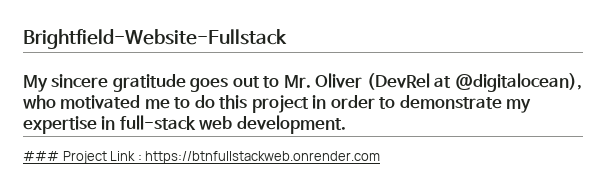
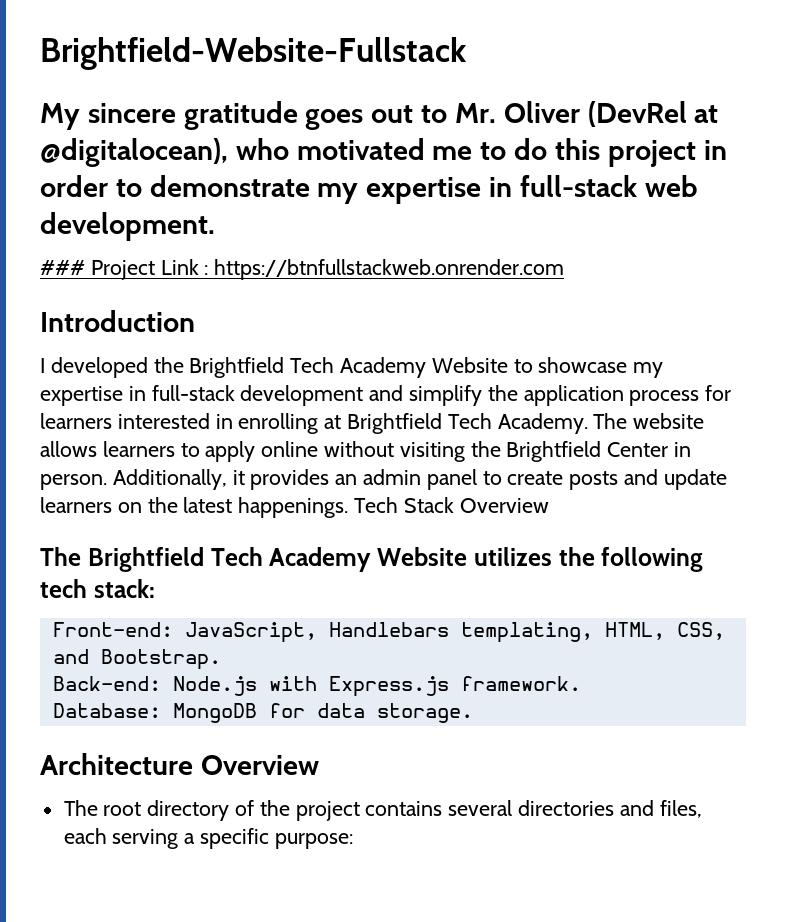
(381, 157) none -> [40,310,195,332] [40,357,664,378] [40,385,732,406] [40,413,705,434] [40,441,692,462] [40,469,727,490] [40,497,549,518] [40,547,704,572] [40,579,155,598] [52,622,725,643] [52,649,221,670] [52,676,581,697] [52,703,473,723] [40,753,319,775] [63,800,702,821] [63,828,353,849] // Introduction // I developed the Brightfield Tech Academy Website to showcase my expertise in full-stack development and simplify the application process for learners interested in enrolling at Brightfield Tech Academy. The website allows learners to apply online without visiting the Brightfield Center in person. Additionally, it provides an admin panel to create posts and update learners on the latest happenings. Tech Stack Overview // The Brightfield Tech Academy Website utilizes the following tech stack: // Front-end: JavaScript, Handlebars templating, HTML, CSS, and Bootstrap. // Back-end: Node.js with Express.js framework. // Database: MongoDB for data storage. // Architecture Overview // The root directory of the project contains several directories and files, each serving a specific purpose:

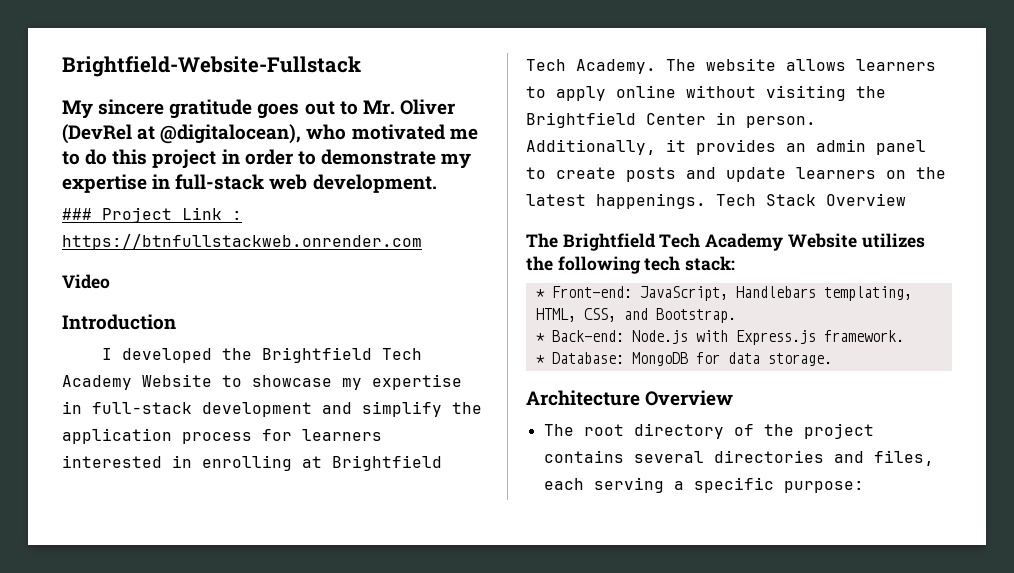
(565, 269) none -> [62,274,110,289] // Video
(155, 588) none -> [535,289,545,298] *
(221, 659) none -> [535,333,545,342] *
(581, 683) none -> [535,355,545,364] *

